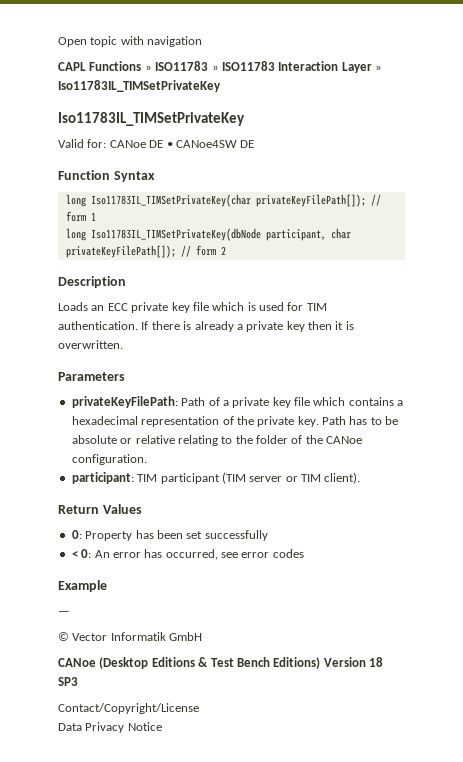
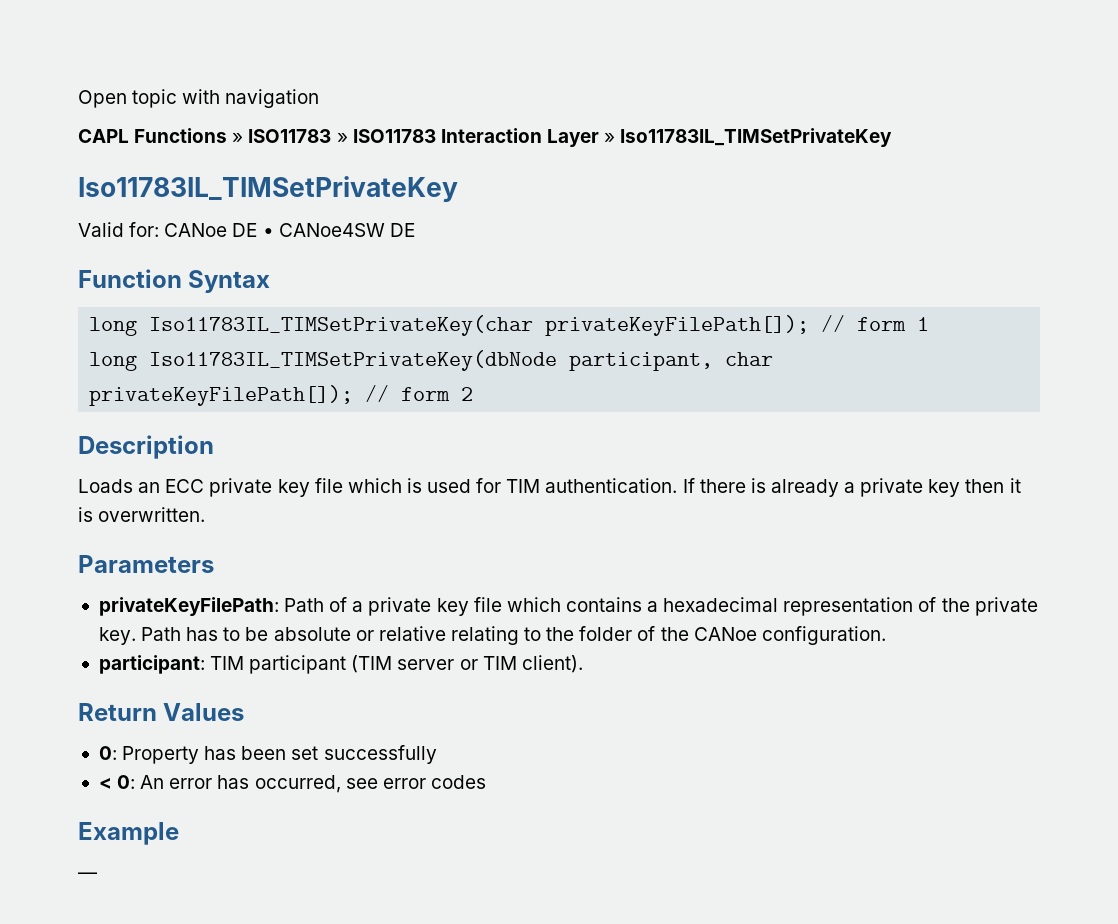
[58,632,203,641] [58,657,383,669] [58,677,78,686] [58,703,199,714] [58,722,162,733] // © Vector Informatik GmbH // CANoe (Desktop Editions & Test Bench Editions) Version 18 SP3 // Contact/Copyright/License // Data Privacy Notice -> (97, 875) none

